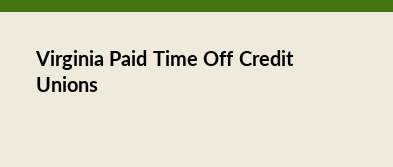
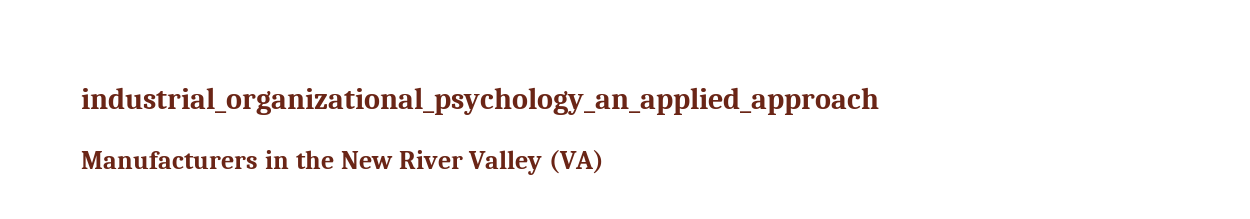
[35,50,294,70] [36,76,98,92] Virginia Paid Time Off Credit Unions -> [81,87,879,115] [81,150,605,175] industrial_organizational_psychology_an_applied_approach // Manufacturers in the New River Valley (VA)

